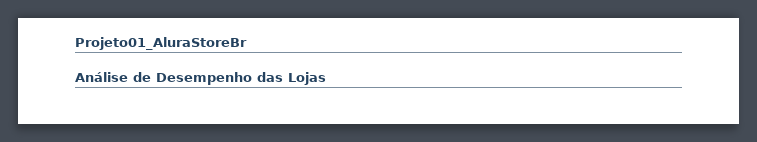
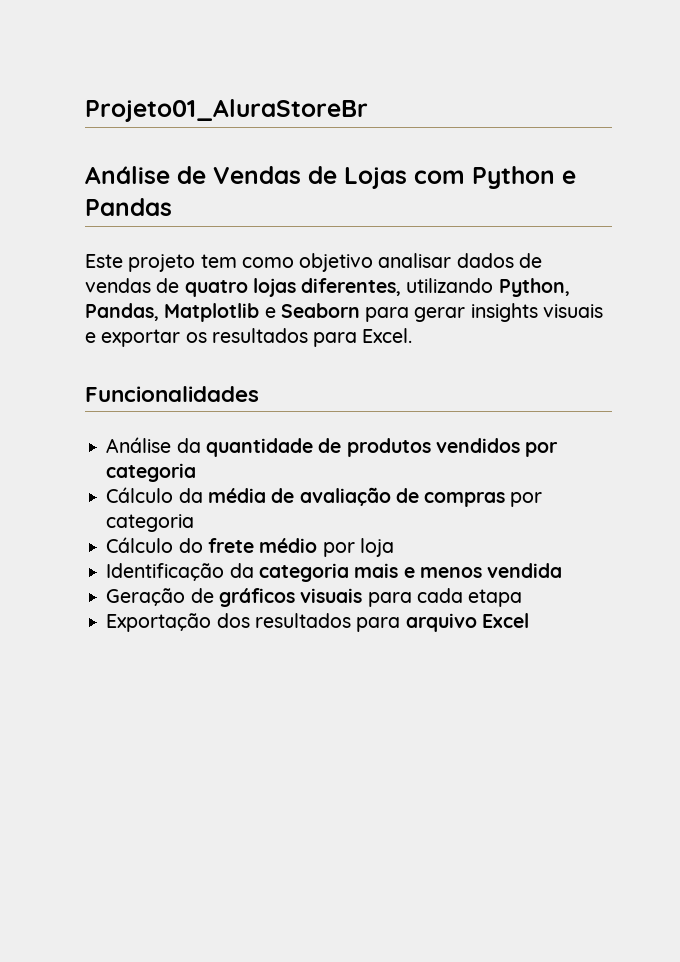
[156,72,326,85] Desempenho das Lojas -> [213,166,576,189] [85,198,172,216] [85,253,542,272] [85,278,570,297] [85,303,603,322] [85,328,413,347] [85,386,259,402] [106,437,559,457] [106,463,197,482] [106,487,543,507] [106,514,195,532] [106,537,394,557] [106,563,563,582] [106,588,523,607] [106,613,529,632] Vendas de Lojas com Python e Pandas // Este projeto tem como objetivo analisar dados de vendas de quatro lojas diferentes, utilizando Python, Pandas, Matplotlib e Seaborn para gerar insights visuais e exportar os resultados para Excel. // Funcionalidades // Análise da quantidade de produtos vendidos por categoria // Cálculo da média de avaliação de compras por categoria // Cálculo do frete médio por loja // Identificação da categoria mais e menos vendida // Geração de gráficos visuais para cada etapa // Exportação dos resultados para arquivo Excel

